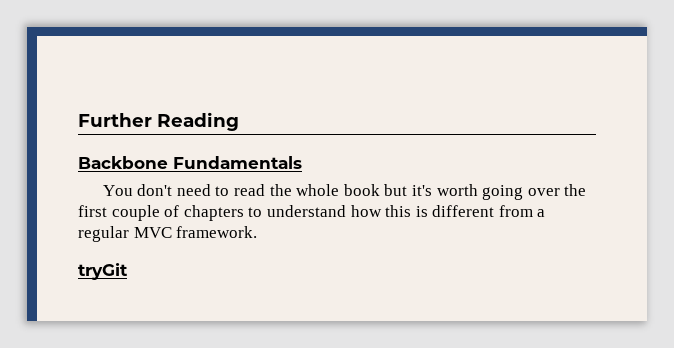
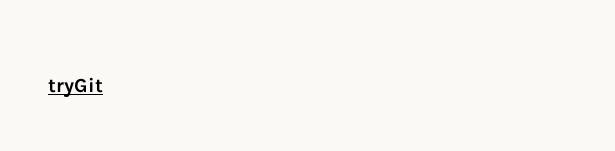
[78,112,239,131] [78,156,302,169] [102,184,587,200] [78,205,546,221] [78,226,258,242] Further Reading // Backbone Fundamentals // You don't need to read the whole book but it's worth going over the first couple of chapters to understand how this is different from a regular MVC framework. // -> (48, 87) none

